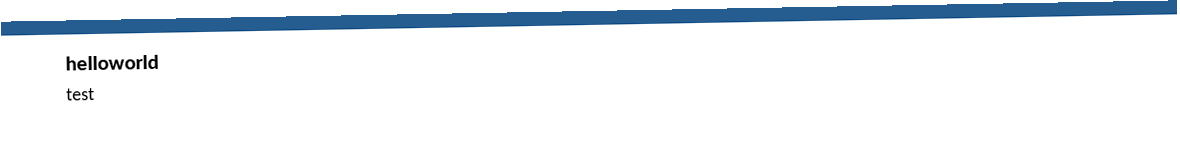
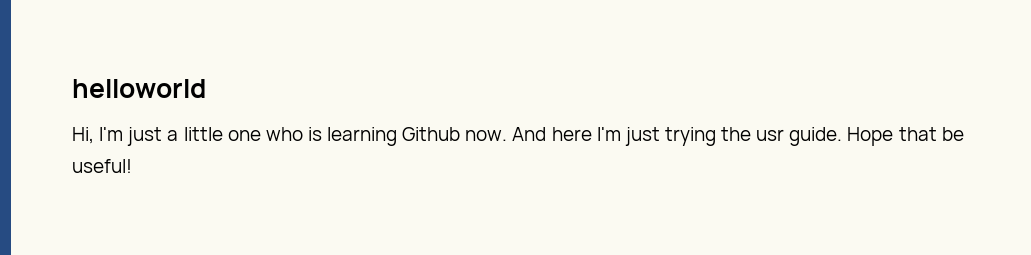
[66,88,95,101] test -> [72,127,964,146] [72,159,132,173] Hi, I'm just a little one who is learning Github now. And here I'm just trying the usr guide. Hope that be useful!

